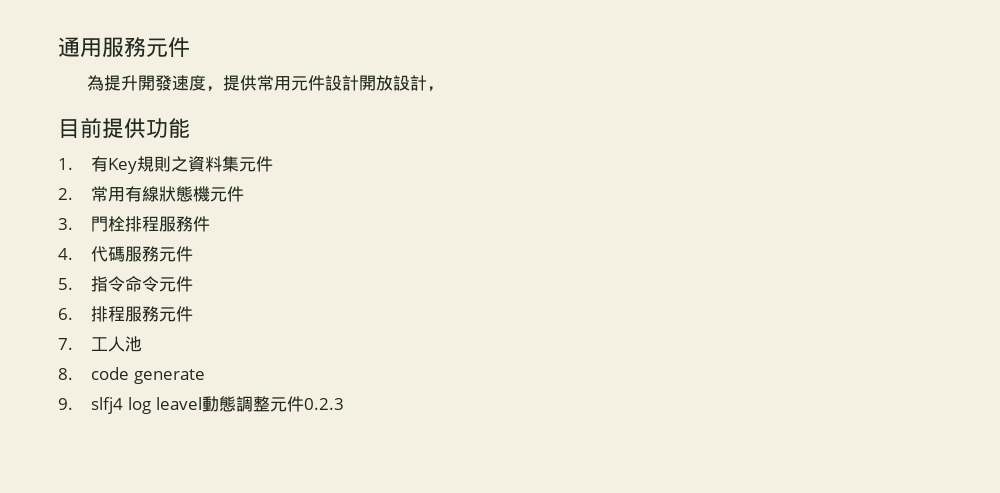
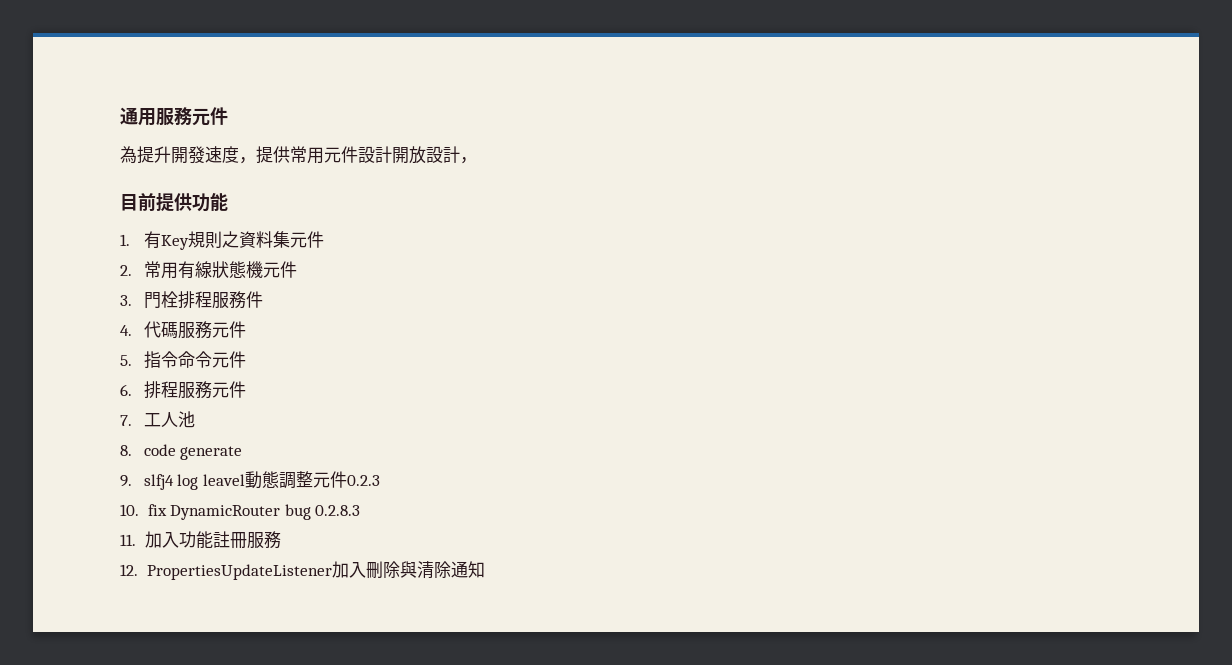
(344, 404) none -> [120,504,361,520] [120,531,281,549] [120,561,485,580] // 10. fix DynamicRouter bug 0.2.8.3 // 11.加入功能註冊服務 // 12. PropertiesUpdateListener加入刪除與清除通知

